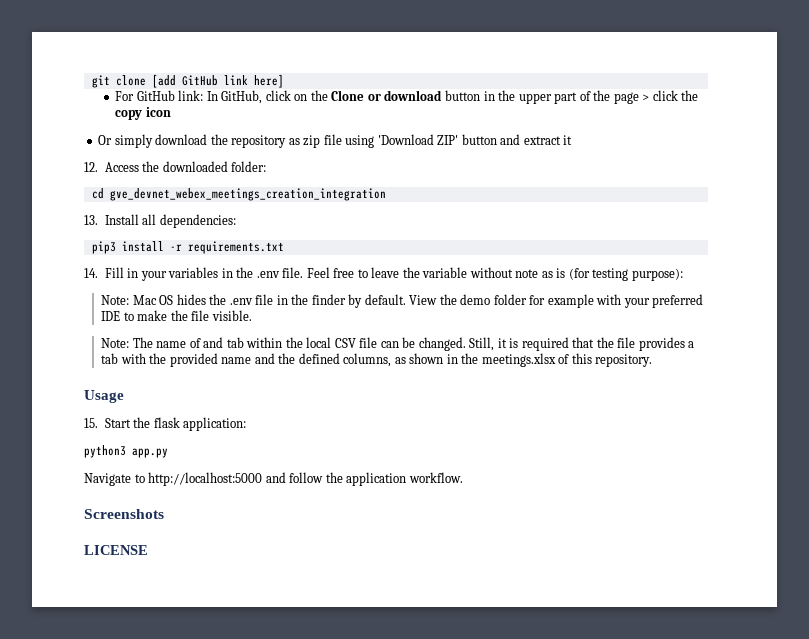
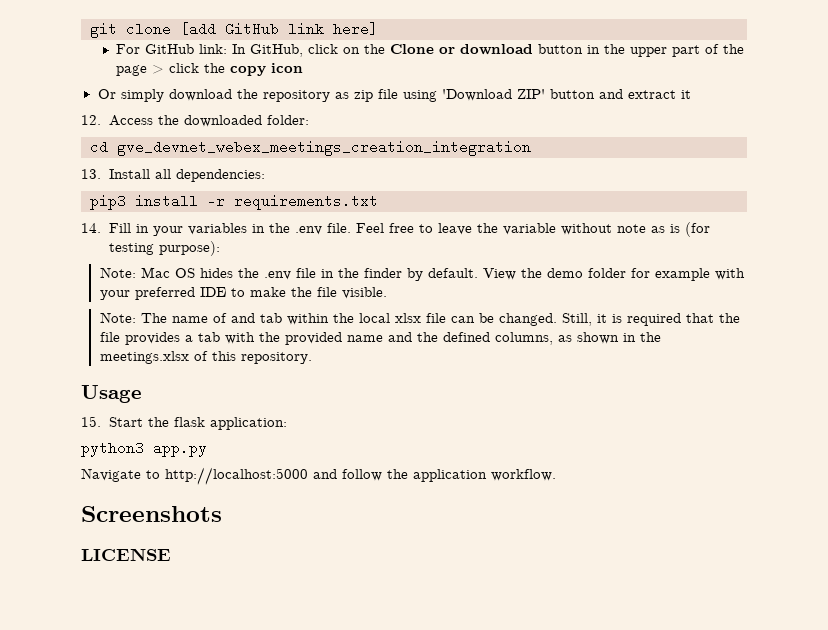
[334,338,356,348] CSV -> [394,313,421,323] xlsx

